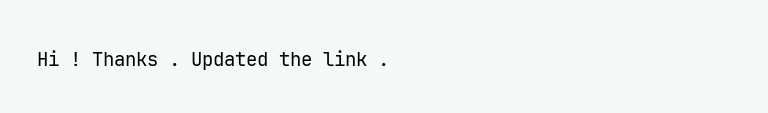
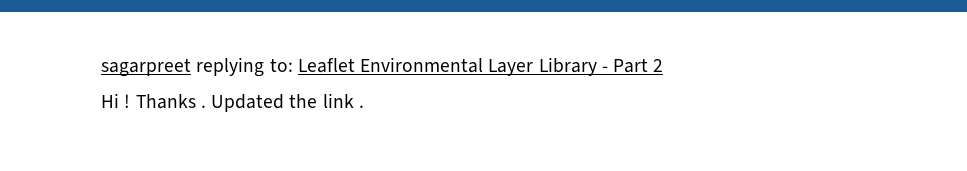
(37, 58) none -> [101,57,664,77] sagarpreet replying to: Leaflet Environmental Layer Library - Part 2 //

